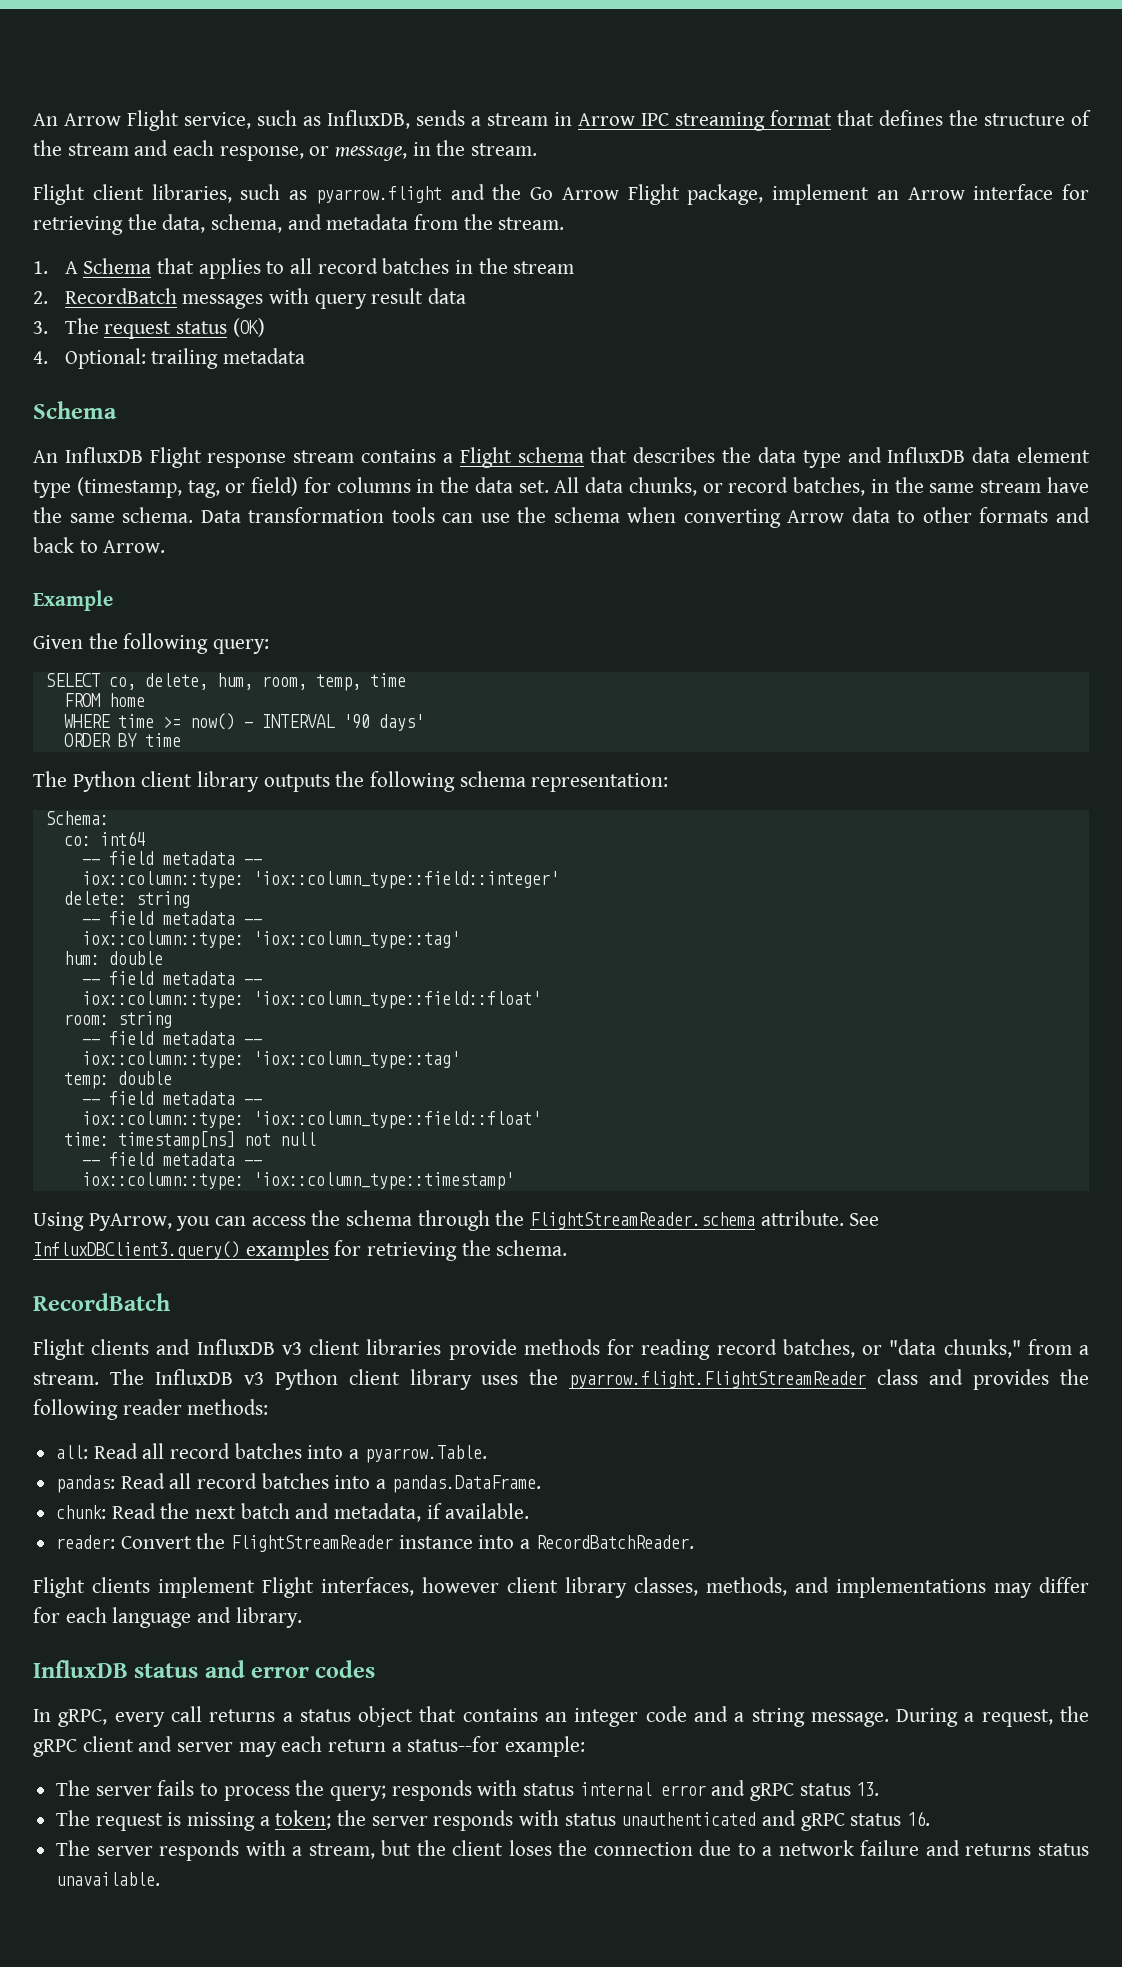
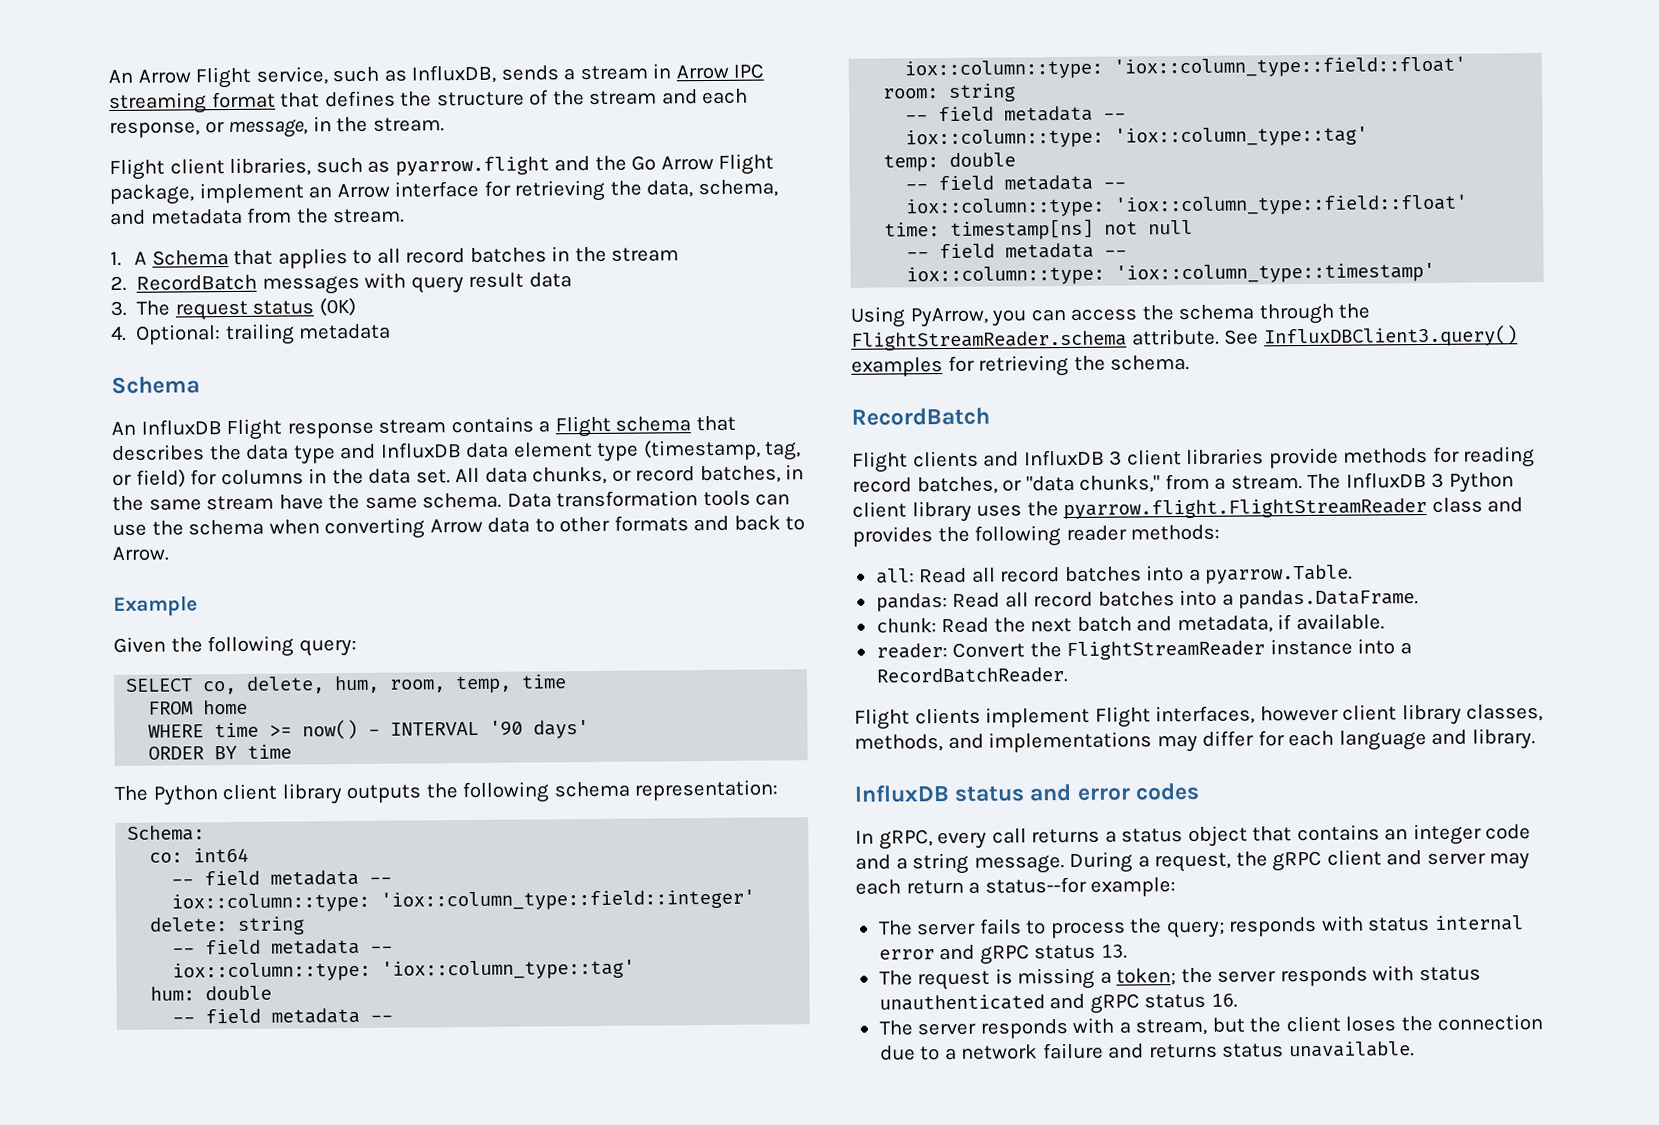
[281,1342,302,1355] v3 -> [1109,450,1123,466] 3
[243,1372,264,1385] v3 -> [1431,472,1445,488] 3

